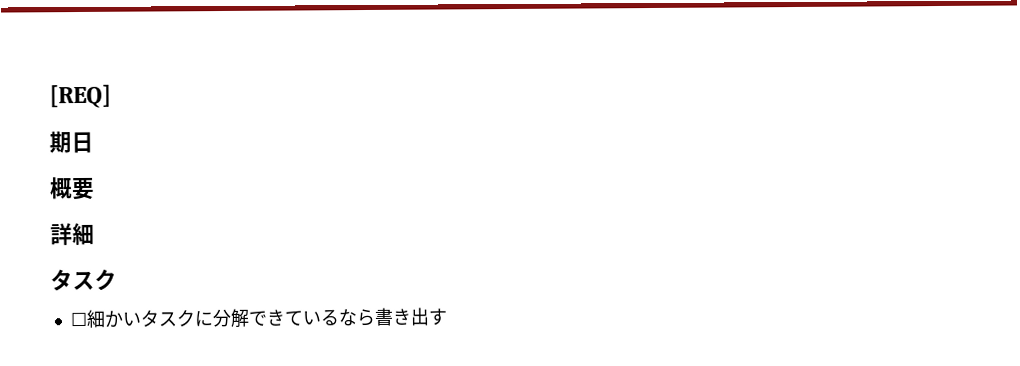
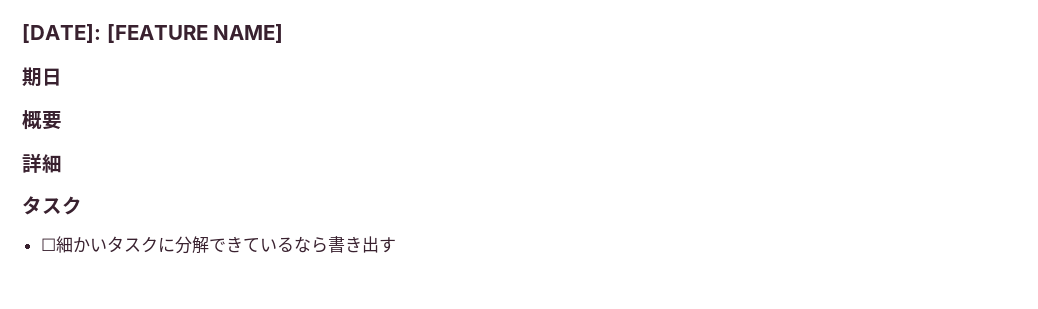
[49,84,112,109] [REQ] -> [22,24,284,43] [DATE]: [FEATURE NAME]

